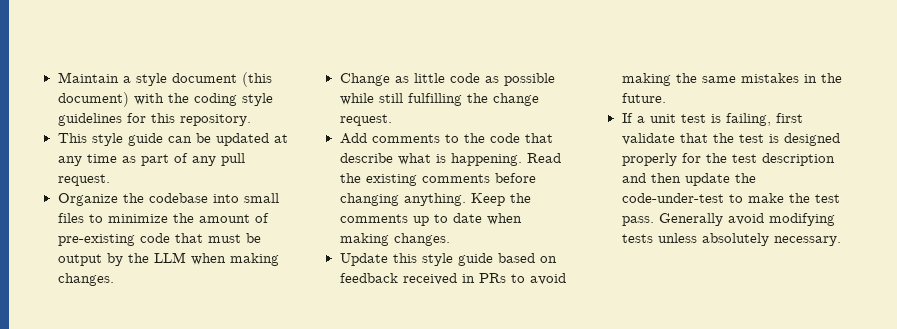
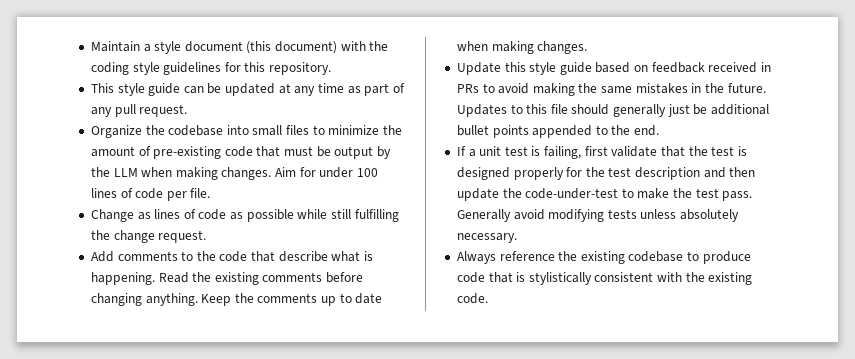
(114, 279) none -> [275,167,379,178] [90,188,211,201] Aim for under 100 lines of code per file.
[413,73,445,83] little -> [154,209,196,219] lines of
(666, 98) none -> [456,104,770,117] [456,125,660,138] Updates to this file should generally just be additional bullet points appended to the end.
(841, 241) none -> [456,251,751,264] [456,272,753,285] [456,293,488,304] // Always reference the existing codebase to produce code that is stylistically consistent with the existing code.

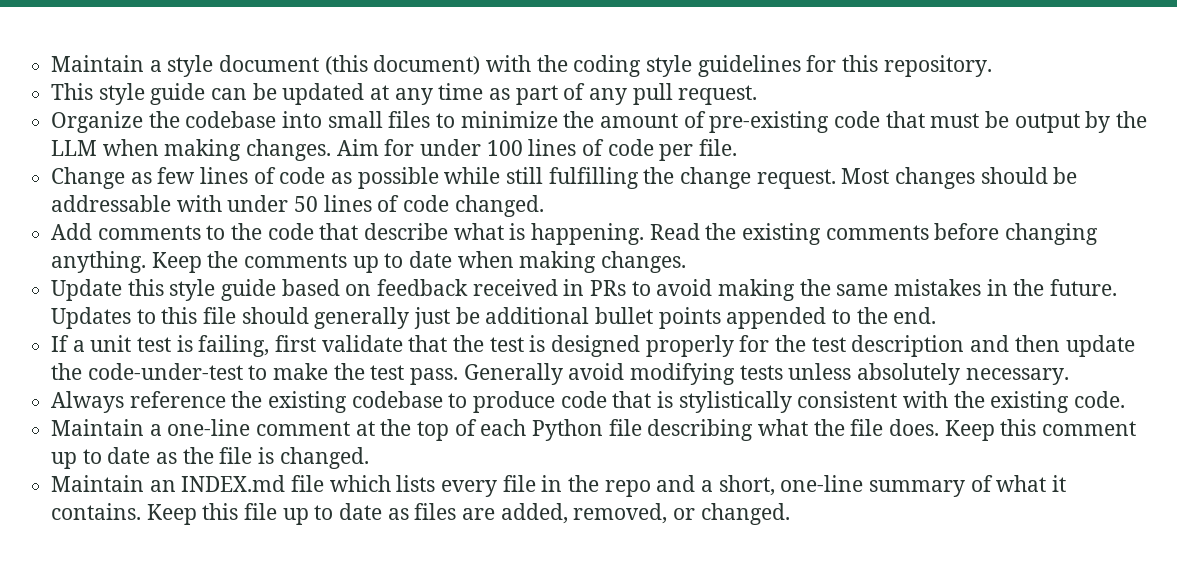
(151, 216) none -> [157,167,196,184] few
(207, 236) none -> [841,167,1078,189] [51,195,544,217] Most changes should be addressable with under 50 lines of code changed.
(488, 298) none -> [51,419,1137,441] [51,447,369,469] [51,475,1067,497] [51,503,790,525] // Maintain a one-line comment at the top of each Python file describing what the file does. Keep this comment up to date as the file is changed. // Maintain an INDEX.md file which lists every file in the repo and a short, one-line summary of what it contains. Keep this file up to date as files are added, removed, or changed.

